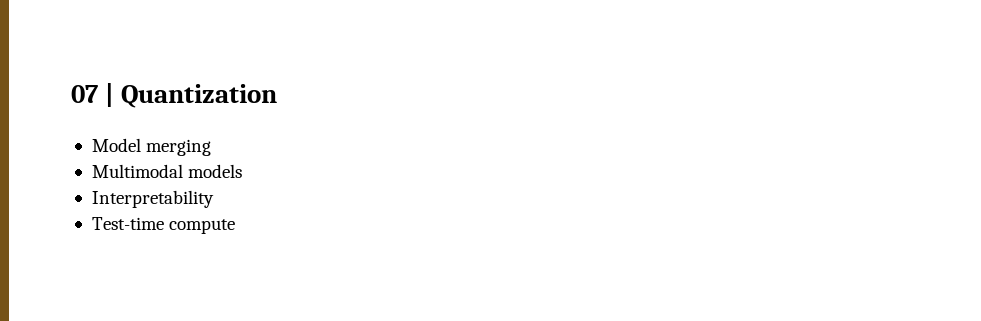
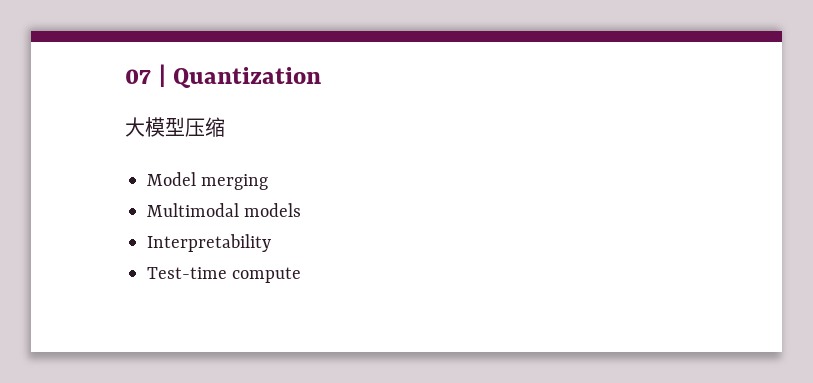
(278, 96) none -> [125,117,225,137] // 大模型压缩

